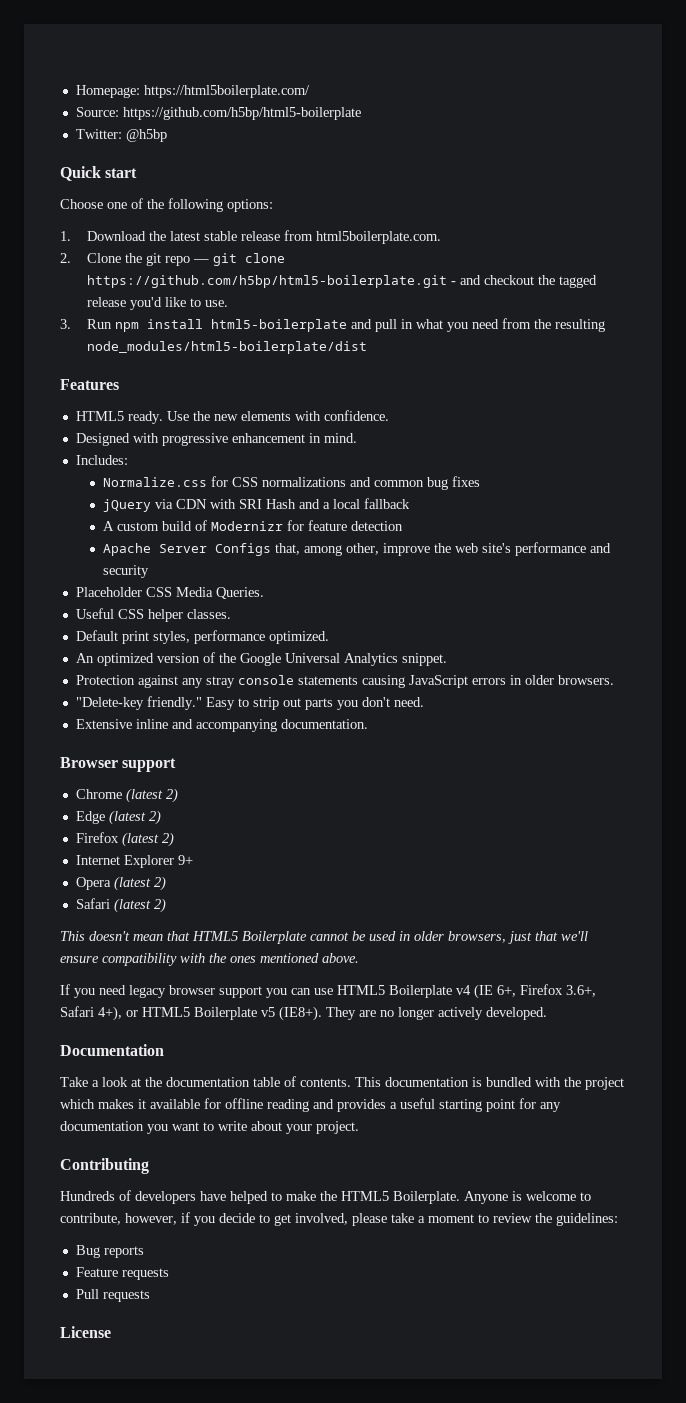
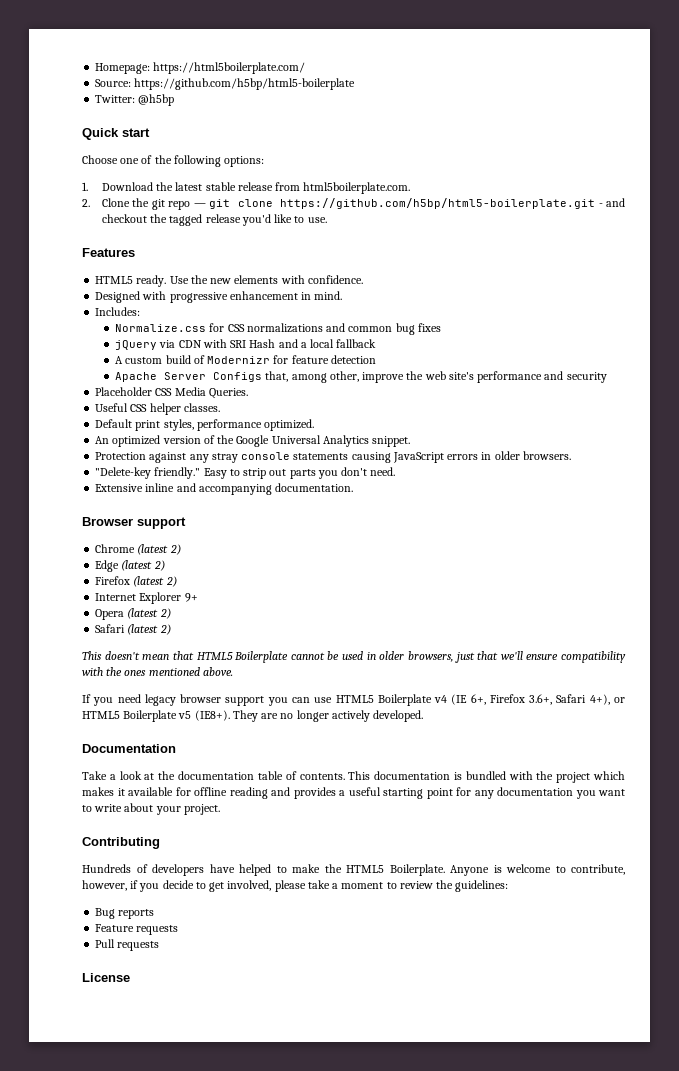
[60,318,605,332] [86,341,367,354] // 3. Run npm install html5-boilerplate and pull in what you need from the resulting node_modules/html5-boilerplate/dist -> (327, 220) none

